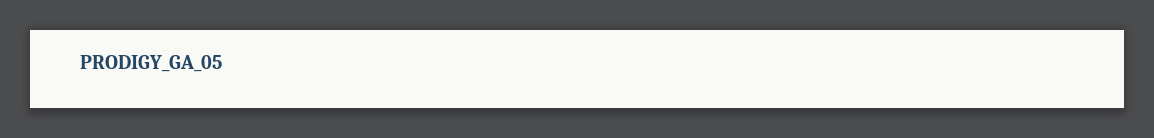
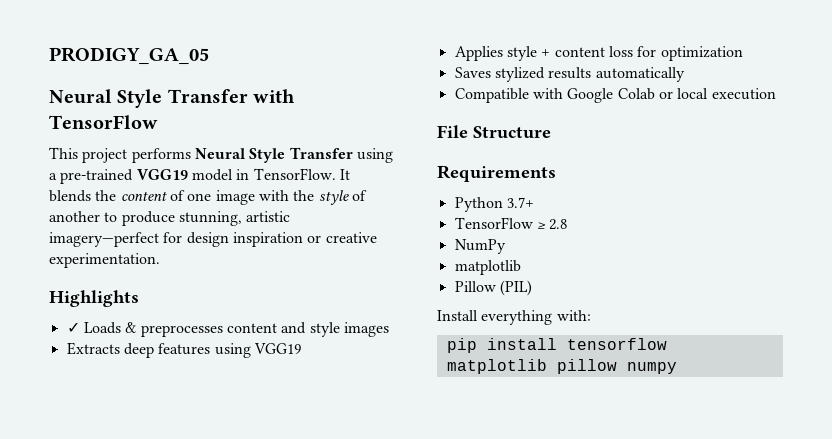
(222, 63) none -> [49,89,296,108] [49,115,158,129] [49,147,393,163] [49,168,350,184] [49,190,367,205] [49,211,291,226] [49,232,377,247] [49,253,160,268] [49,290,139,307] [66,322,389,337] [66,342,301,358] [454,46,743,61] [454,67,685,82] [454,88,776,103] [437,125,551,139] [437,165,556,182] [454,197,534,212] [454,217,568,230] [454,239,506,254] [454,260,521,275] [454,280,532,296] [437,310,591,325] [446,338,667,353] [446,359,677,374] // Neural Style Transfer with TensorFlow // This project performs Neural Style Transfer using a pre-trained VGG19 model in TensorFlow. It blends the content of one image with the style of another to produce stunning, artistic imagery—perfect for design inspiration or creative experimentation. // Highlights // ✓ Loads & preprocesses content and style images // Extracts deep features using VGG19 // Applies style + content loss for optimization // Saves stylized results automatically // Compatible with Google Colab or local execution // File Structure // Requirements // Python 3.7+ // TensorFlow ≥ 2.8 // NumPy // matplotlib // Pillow (PIL) // Install everything with: // pip install tensorflow matplotlib pillow numpy

